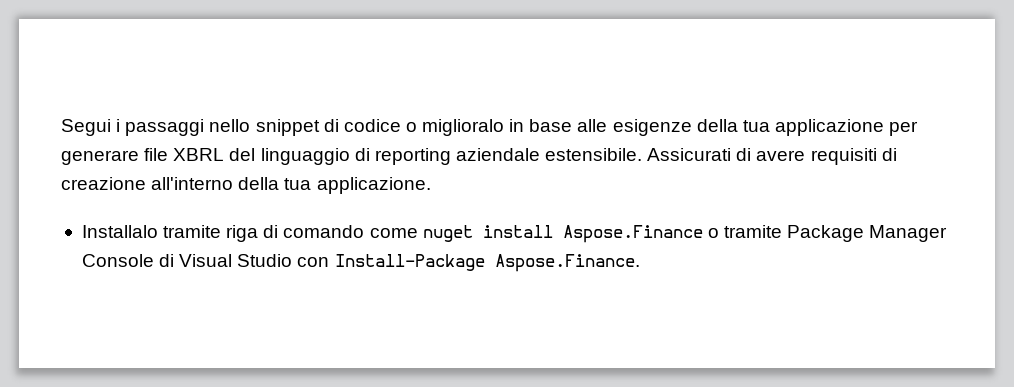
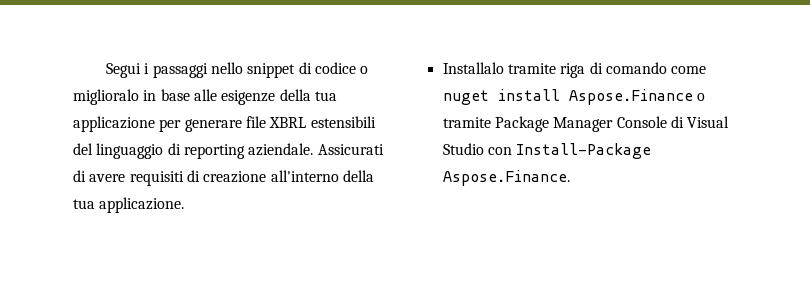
(225, 154) none -> [310,116,376,128] estensibili
[455,148,643,161] aziendale estensibile. -> [248,143,314,156] aziendale.

